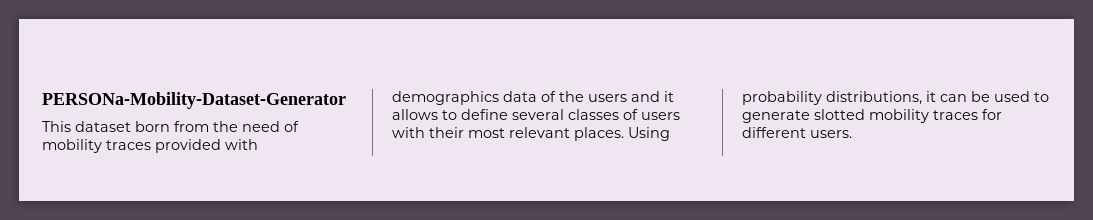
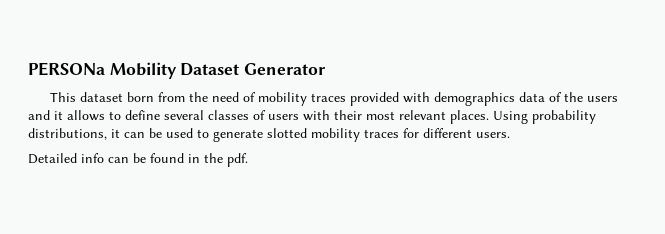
[42,92,346,109] PERSONa-Mobility-Dataset-Generator -> [28,62,327,79] PERSONa Mobility Dataset Generator
(852, 134) none -> [28,153,248,167] // Detailed info can be found in the pdf.

